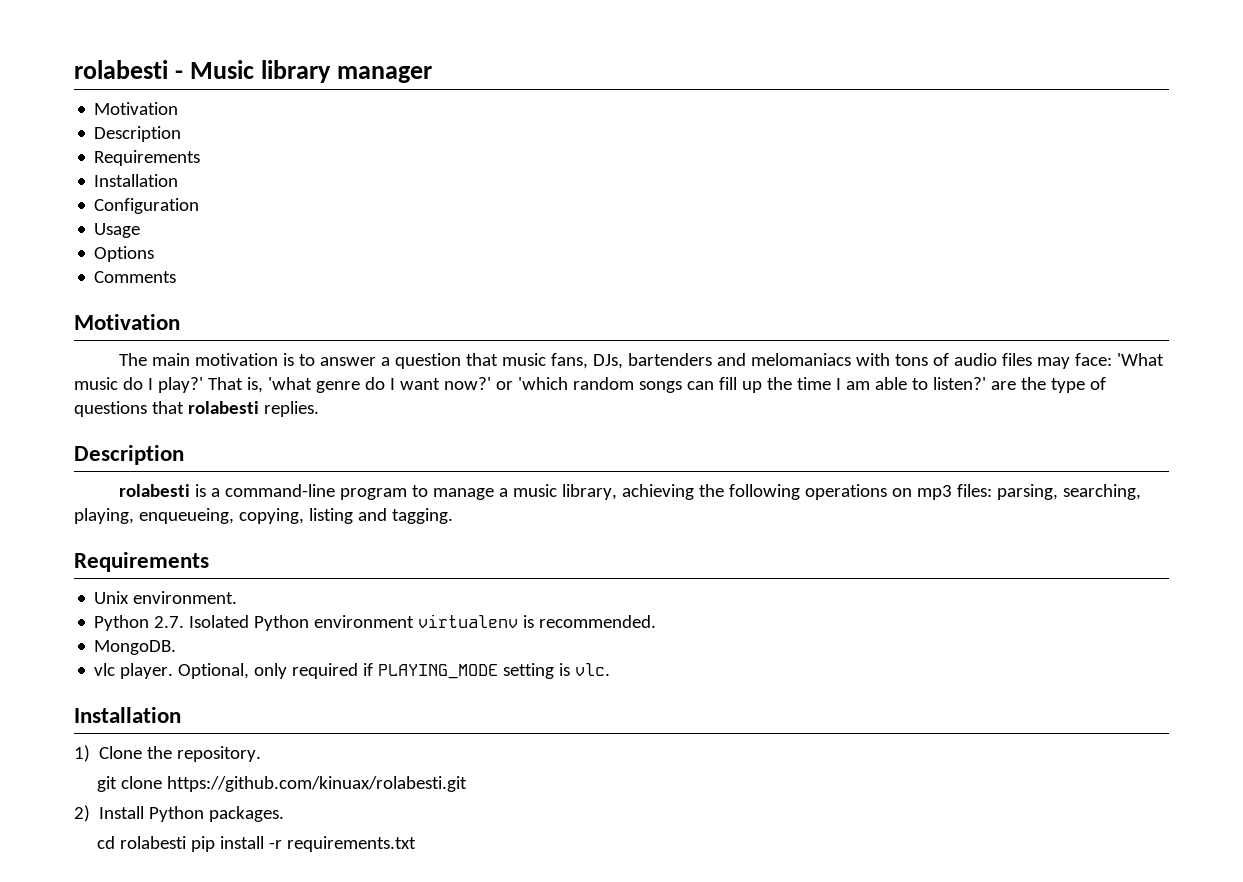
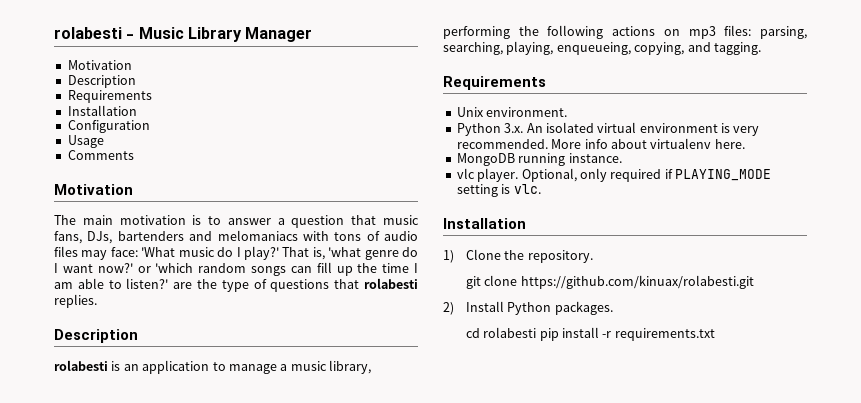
[261,60,433,83] library manager -> [187,27,313,42] Library Manager
[94,246,155,262] // Options -> (104, 141) none
[211,484,408,500] a command-line program -> [123,360,210,374] an application
[622,484,695,500] achieving -> [443,26,510,39] performing
[805,484,888,500] operations -> [612,26,656,36] actions
[308,508,353,524] listing -> (685, 48) none
[154,614,657,631] [94,640,177,655] 2.7. Isolated Python environment virtualenv is recommended. // MongoDB. -> [504,122,760,136] [456,138,745,149] [456,153,622,166] 3.x. An isolated virtual environment is very recommended. More info about virtualenv here. // MongoDB running instance.

